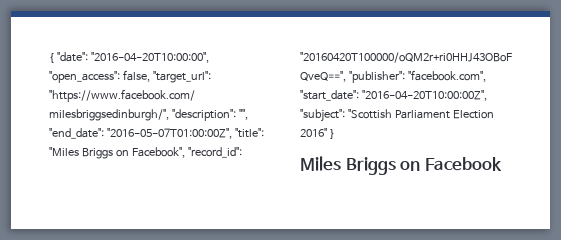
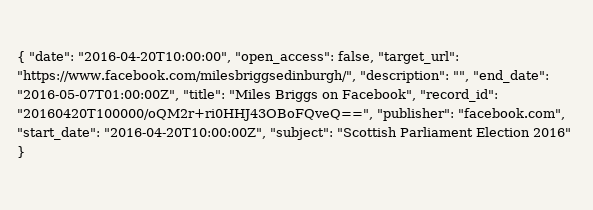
[300,156,502,175] // Miles Briggs on Facebook -> (25, 152) none

